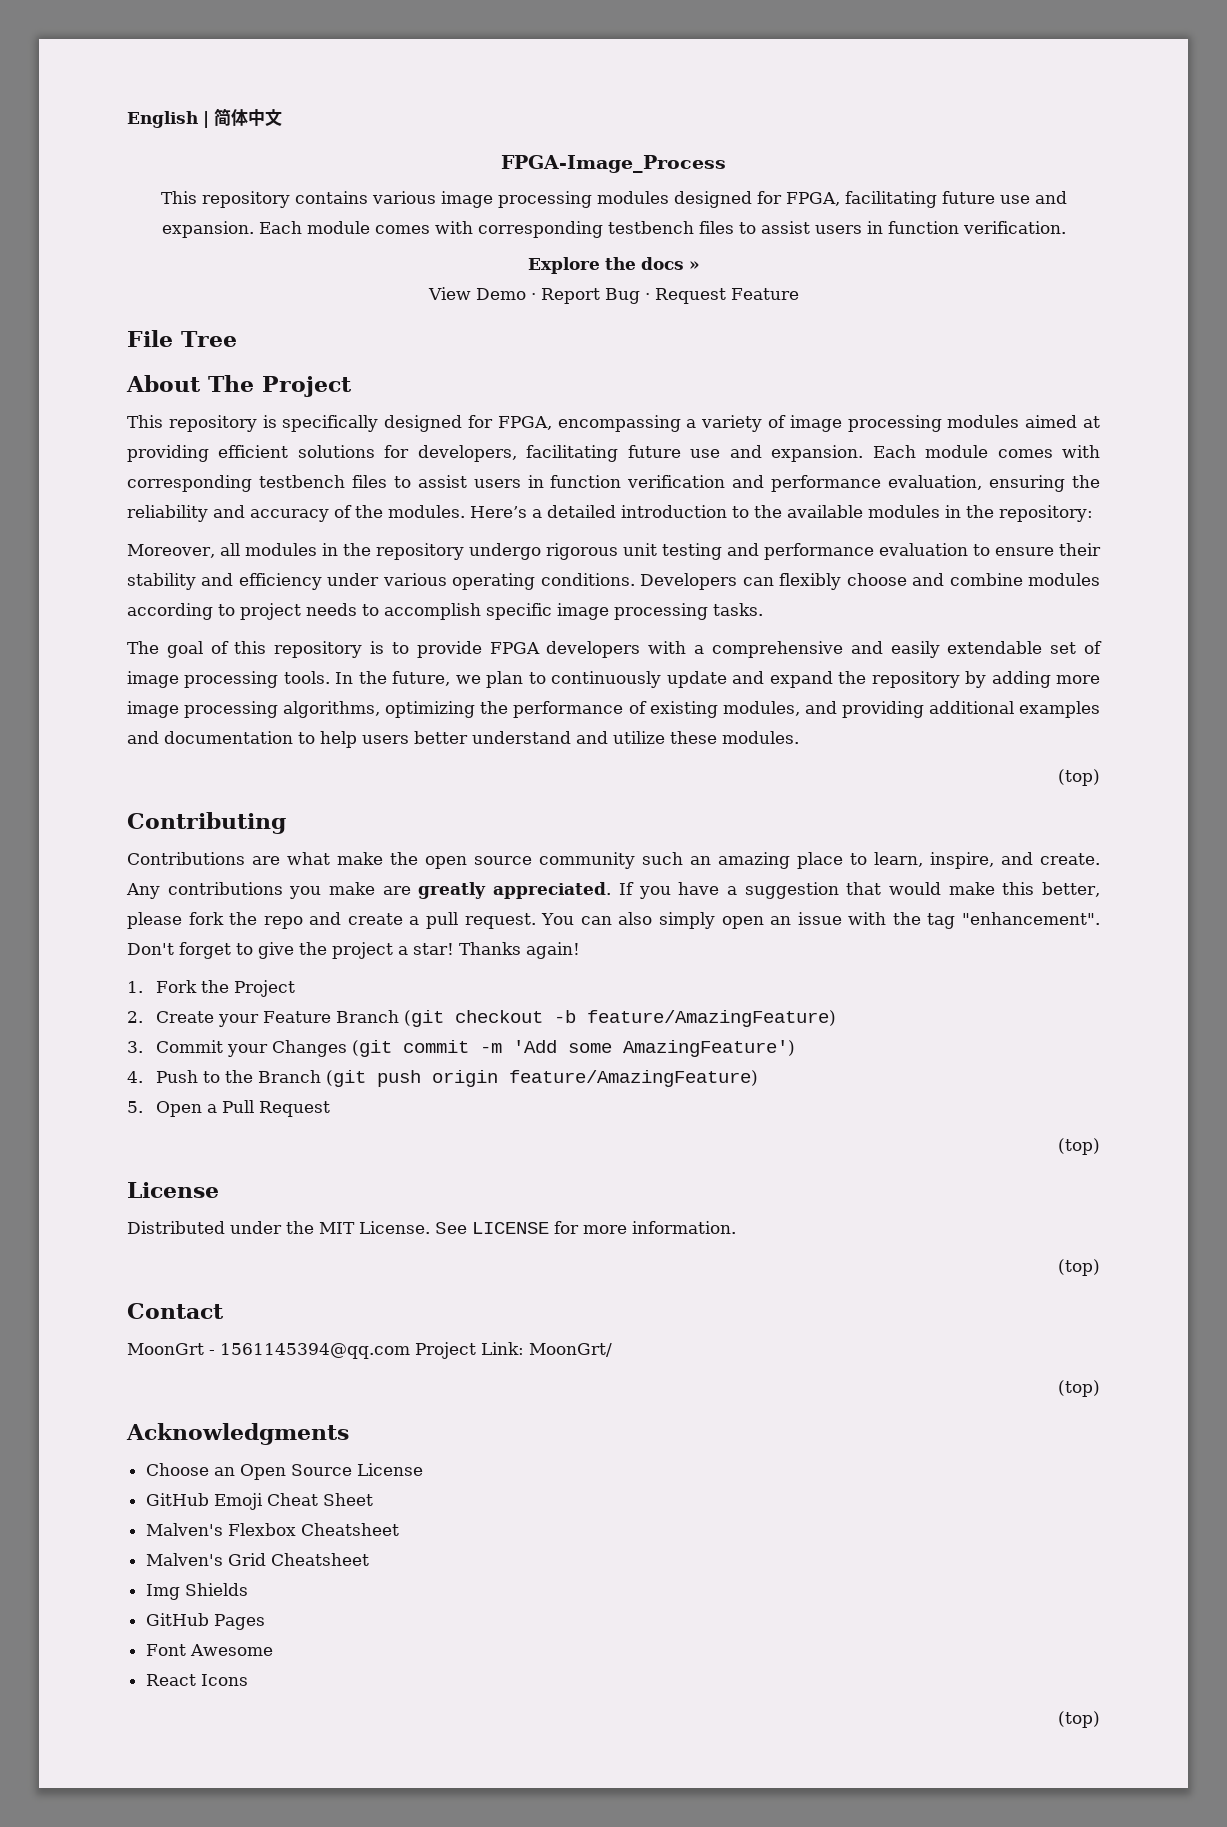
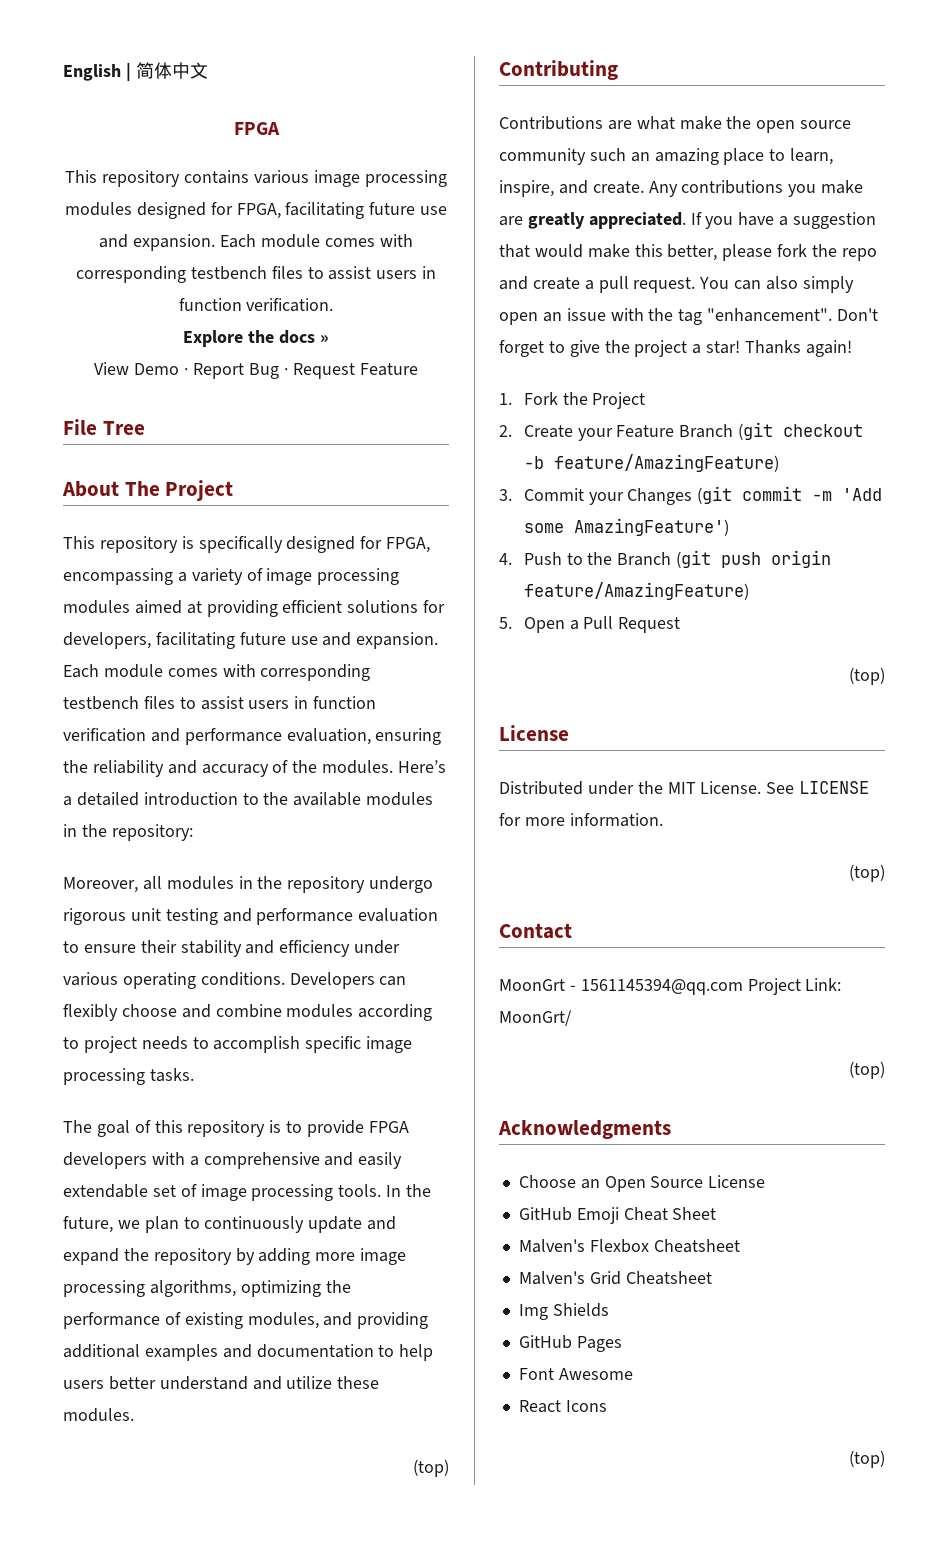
[501,155,726,173] FPGA-Image_Process -> [233,122,280,135] FPGA

